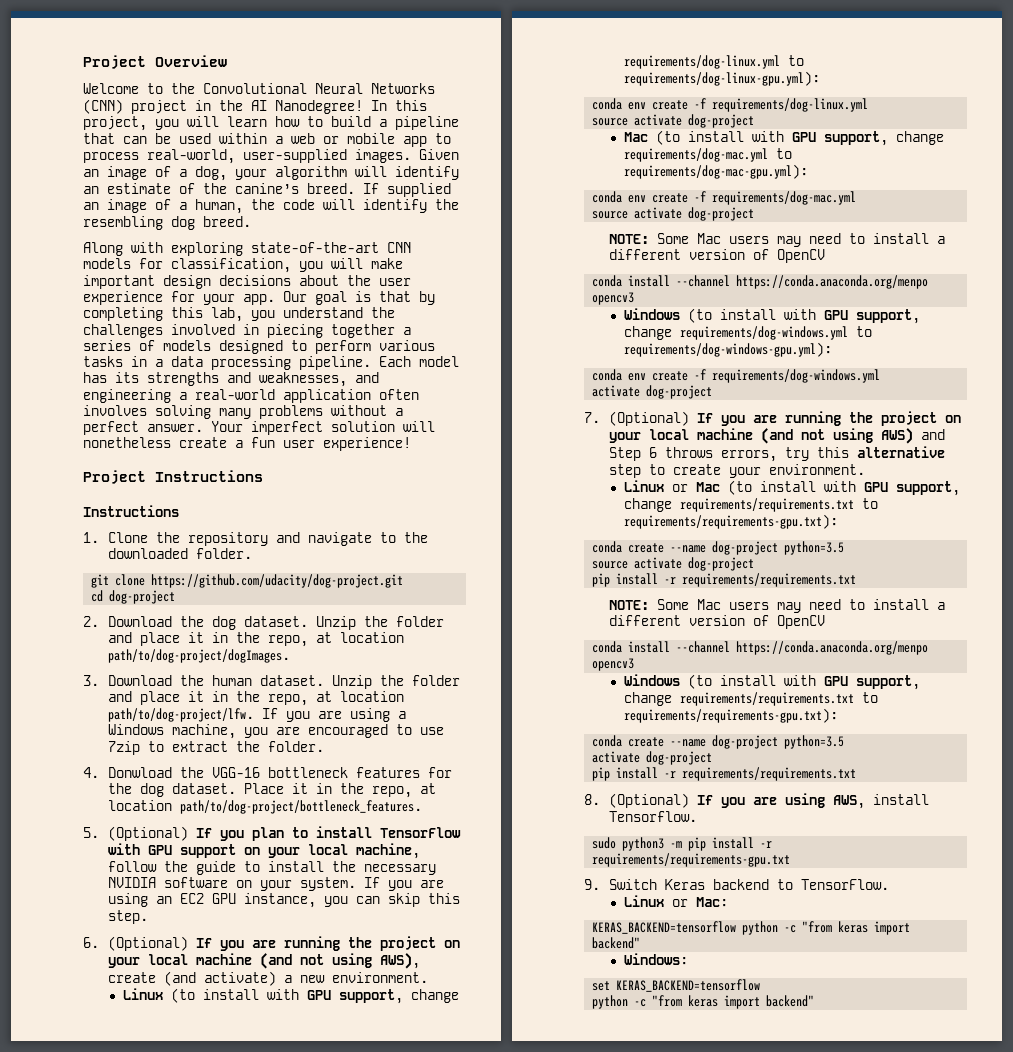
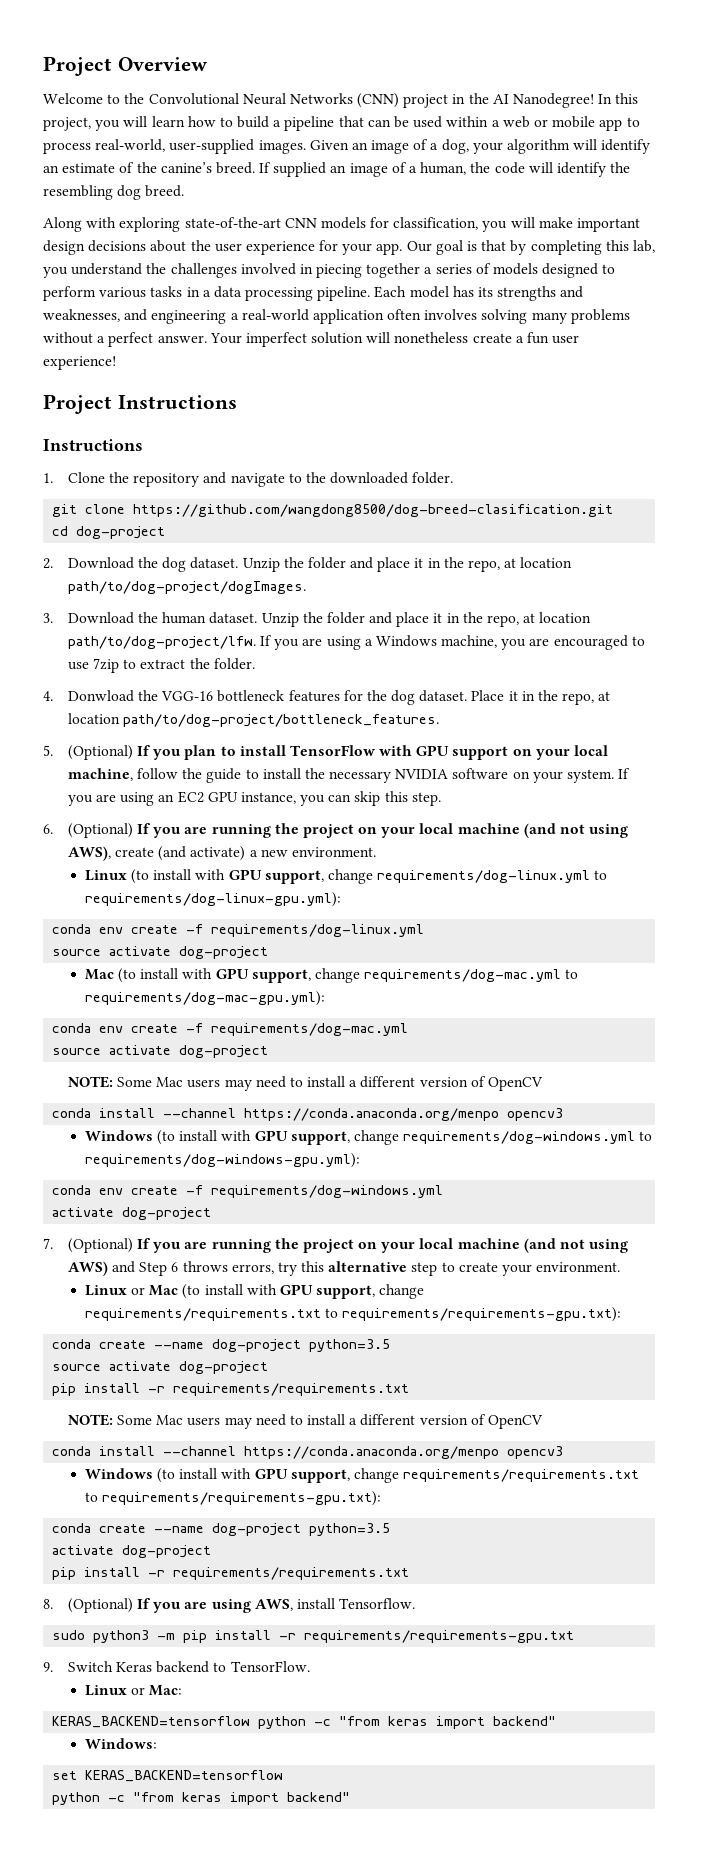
[151,574,404,588] https://github.com/udacity/dog-project.git -> [133,504,614,517] https://github.com/wangdong8500/dog-breed-clasification.git

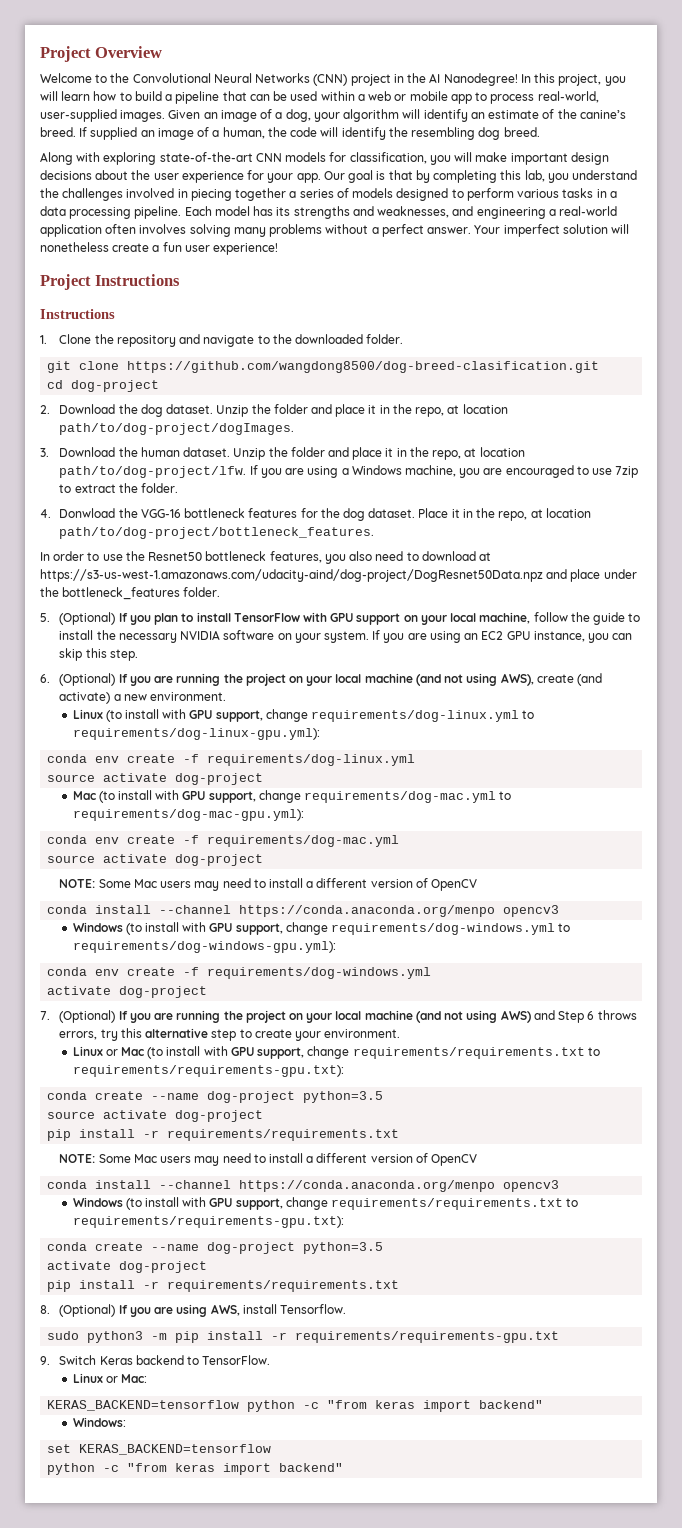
(439, 720) none -> [40,551,492,564] [40,569,637,582] [40,587,221,600] // In order to use the Resnet50 bottleneck features, you also need to download at https://s3-us-west-1.amazonaws.com/udacity-aind/dog-project/DogResnet50Data.npz and place under the bottleneck_features folder.

